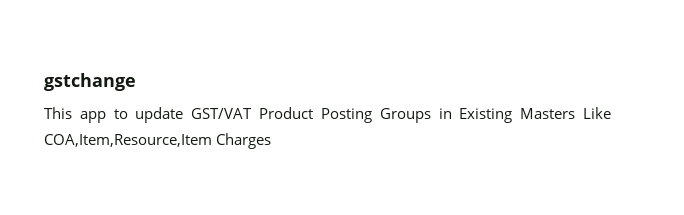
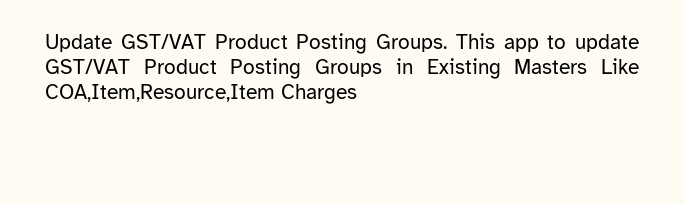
[44,73,136,91] gstchange // -> [45,33,447,54] Update GST/VAT Product Posting Groups.

